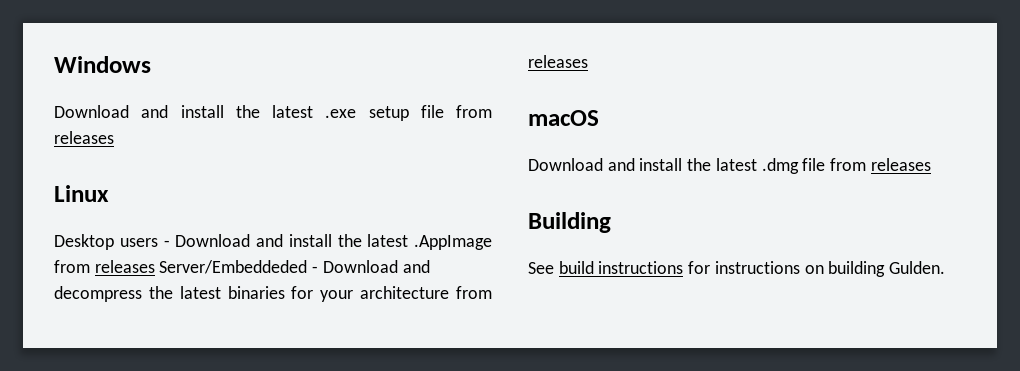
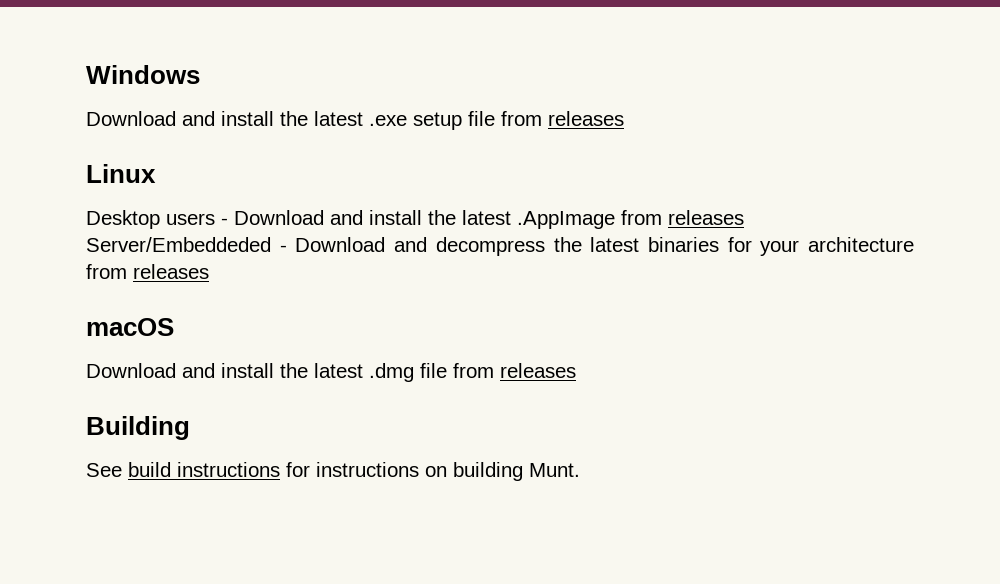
[889,261,946,274] Gulden. -> [529,463,580,477] Munt.

